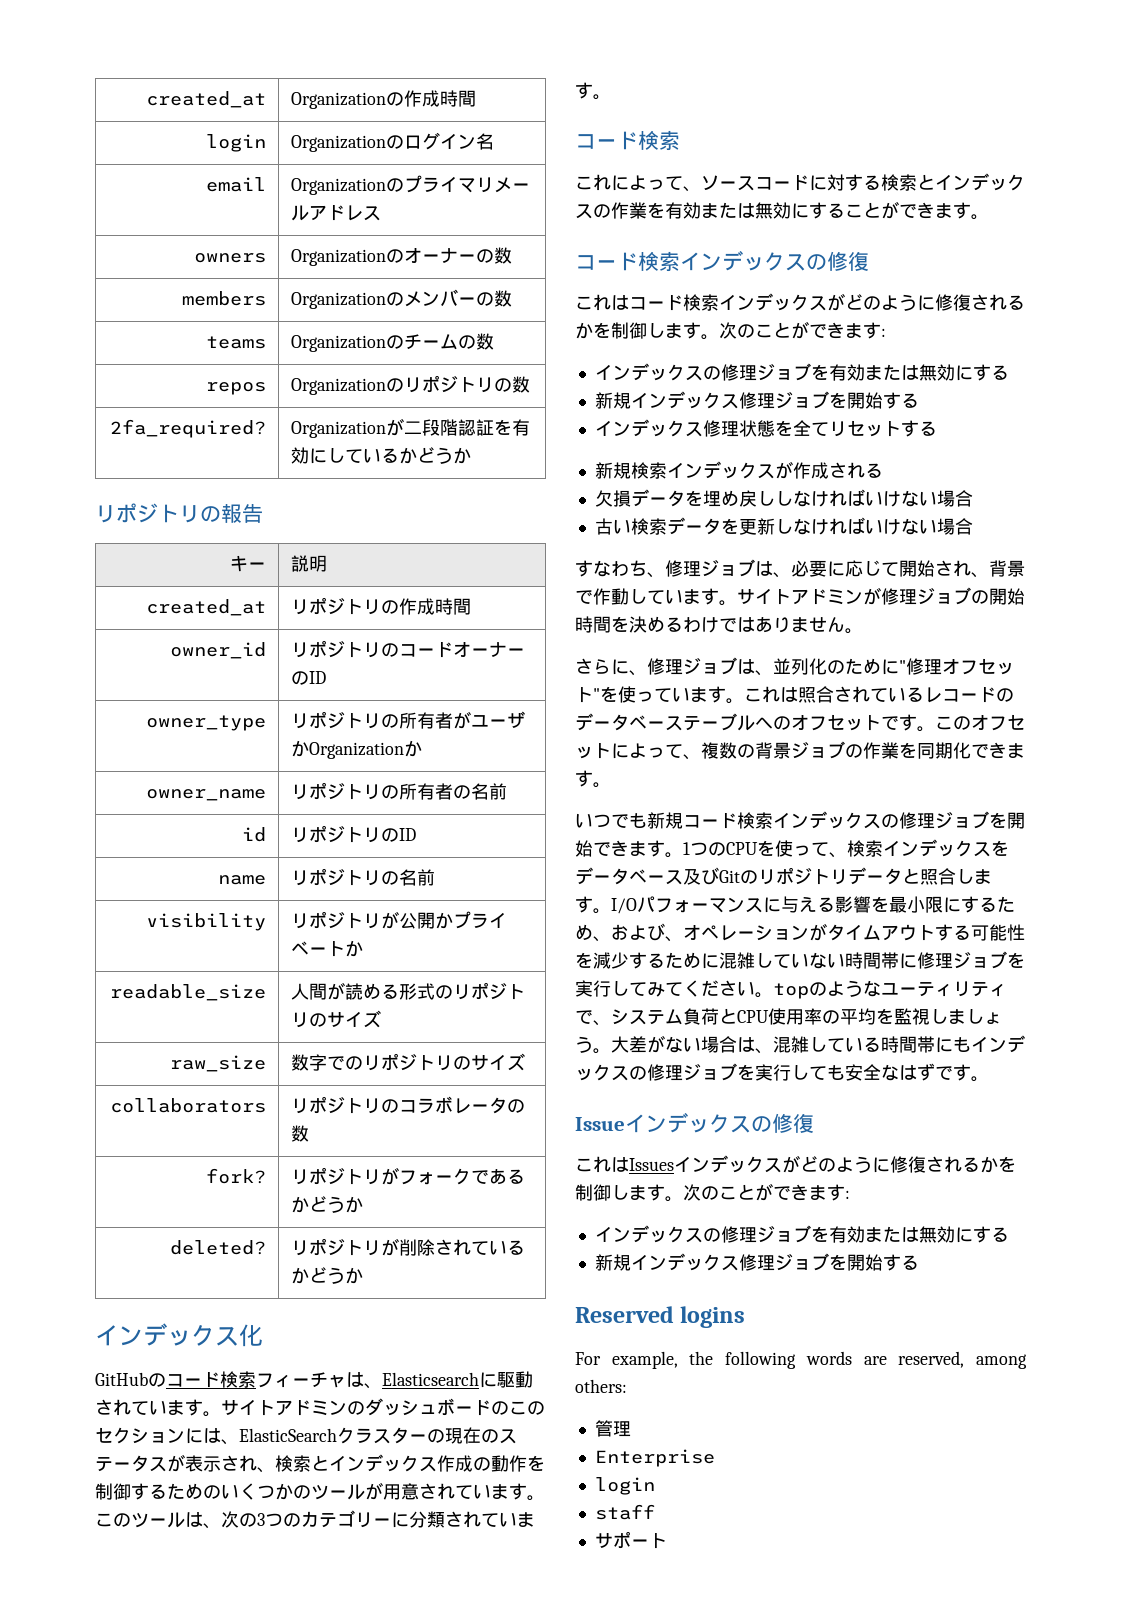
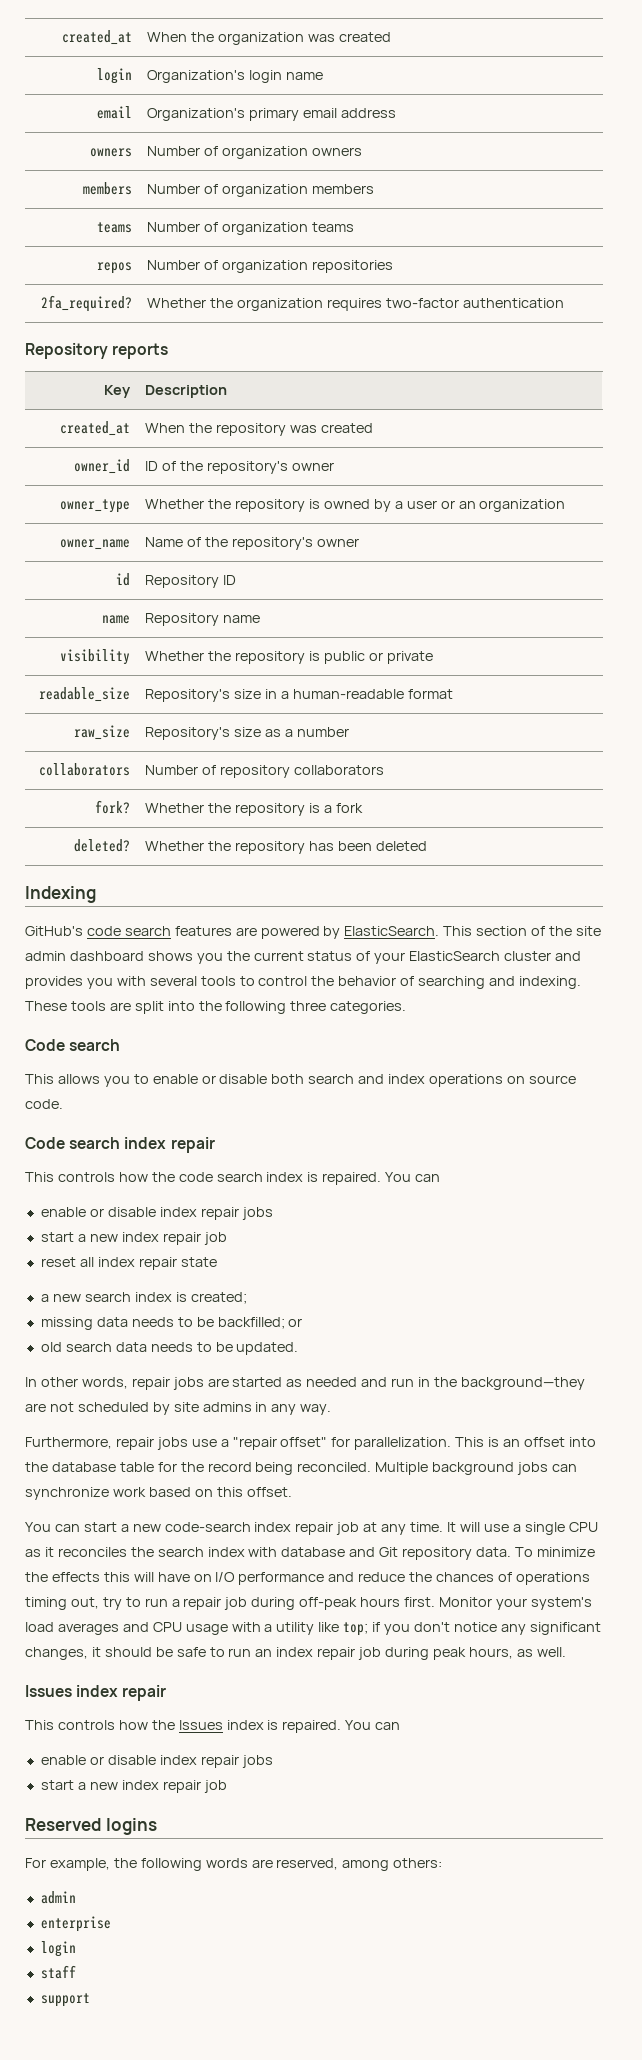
[145,91,266,108] [291,90,477,109] [205,134,266,152] [291,132,495,152] [205,177,266,192] [291,175,531,195] [291,205,382,221] [193,253,266,263] [291,247,513,266] [181,291,266,306] [291,289,513,309] [205,336,266,349] [291,333,495,352] [205,382,266,395] [291,375,531,395] [109,419,266,438] [291,418,531,438] [291,447,472,464] [95,503,263,523] [229,555,266,572] [291,555,328,572] [145,599,266,616] [291,597,472,615] [169,642,266,659] [291,640,526,658] [291,671,327,685] [145,715,266,731] [291,711,526,729] [291,740,423,759] [145,789,266,801] [291,782,508,800] [241,827,266,842] [291,825,417,843] [217,875,266,885] [291,868,436,886] [145,913,266,931] [291,911,508,929] [291,940,364,957] [109,984,266,1001] [291,982,526,1000] [291,1010,382,1028] [169,1055,266,1072] [291,1053,526,1071] [109,1098,266,1113] [291,1096,526,1114] [291,1125,310,1142] [205,1168,266,1184] [291,1167,526,1185] [291,1196,364,1213] [169,1240,266,1255] [291,1238,526,1256] [291,1267,364,1284] [95,1323,263,1347] [95,1371,533,1389] [95,1398,545,1417] [95,1427,517,1445] [95,1454,545,1473] [95,1482,545,1501] [95,1510,535,1529] [575,82,611,100] [575,130,680,151] [575,173,1025,192] [575,201,989,220] [575,250,869,272] [575,293,1025,311] [575,321,886,340] [594,363,1009,381] [594,391,919,409] [594,419,937,437] [594,461,883,479] [594,489,973,507] [594,517,973,535] [575,559,1025,578] [575,587,1025,606] [575,616,863,634] [575,657,1014,676] [575,686,1014,704] [575,713,1025,732] [575,741,1025,760] [575,770,611,788] [575,811,1025,829] [575,839,1009,858] [575,867,992,885] [575,896,1015,914] [575,923,1025,942] [575,951,1025,969] [575,980,1007,999] [575,1008,1002,1026] [575,1035,1025,1054] [575,1063,989,1082] [575,1112,814,1133] [575,1155,1016,1173] [575,1183,850,1202] [594,1225,1009,1243] [594,1253,919,1271] created_at | Organizationの作成時間 // login | Organizationのログイン名 // email | Organizationのプライマリメールアドレス // owners | Organizationのオーナーの数 // members | Organizationのメンバーの数 // teams | Organizationのチームの数 // repos | Organizationのリポジトリの数 // 2fa_required? | Organizationが二段階認証を有効にしているかどうか // リポジトリの報告 // キー | 説明 // created_at | リポジトリの作成時間 // owner_id | リポジトリのコードオーナーのID // owner_type | リポジトリの所有者がユーザかOrganizationか // owner_name | リポジトリの所有者の名前 // id | リポジトリのID // name | リポジトリの名前 // visibility | リポジトリが公開かプライベートか // readable_size | 人間が読める形式のリポジトリのサイズ // raw_size | 数字でのリポジトリのサイズ // collaborators | リポジトリのコラボレータの数 // fork? | リポジトリがフォークであるかどうか // deleted? | リポジトリが削除されているかどうか // インデックス化 // GitHubのコード検索フィーチャは、Elasticsearchに駆動されています。サイトアドミンのダッシュボードのこのセクションには、ElasticSearchクラスターの現在のステータスが表示され、検索とインデックス作成の動作を制御するためのいくつかのツールが用意されています。このツールは、次の3つのカテゴリーに分類されています。 // コード検索 // これによって、ソースコードに対する検索とインデックスの作業を有効または無効にすることができます。 // コード検索インデックスの修復 // これはコード検索インデックスがどのように修復されるかを制御します。次のことができます: // インデックスの修理ジョブを有効または無効にする // 新規インデックス修理ジョブを開始する // インデックス修理状態を全てリセットする // 新規検索インデックスが作成される // 欠損データを埋め戻ししなければいけない場合 // 古い検索データを更新しなければいけない場合 // すなわち、修理ジョブは、必要に応じて開始され、背景で作動しています。サイトアドミンが修理ジョブの開始時間を決めるわけではありません。 // さらに、修理ジョブは、並列化のために"修理オフセット"を使っています。これは照合されているレコードのデータベーステーブルへのオフセットです。このオフセットによって、複数の背景ジョブの作業を同期化できます。 // いつでも新規コード検索インデックスの修理ジョブを開始できます。1つのCPUを使って、検索インデックスをデータベース及びGitのリポジトリデータと照合します。I/Oパフォーマンスに与える影響を最小限にするため、および、オペレーションがタイムアウトする可能性を減少するために混雑していない時間帯に修理ジョブを実行してみてください。topのようなユーティリティで、システム負荷とCPU使用率の平均を監視しましょう。大差がない場合は、混雑している時間帯にもインデックスの修理ジョブを実行しても安全なはずです。 // Issueインデックスの修復 // これはIssuesインデックスがどのように修復されるかを制御します。次のことができます: // インデックスの修理ジョブを有効または無効にする // 新規インデックス修理ジョブを開始する -> [61,30,132,45] [147,32,391,45] [96,68,132,84] [147,70,324,83] [96,106,132,119] [147,108,397,121] [89,148,132,157] [147,146,363,159] [82,182,132,195] [147,184,375,197] [96,222,132,233] [147,222,355,235] [96,262,132,274] [147,260,394,273] [40,295,132,312] [147,298,564,311] [25,343,169,359] [103,385,131,398] [145,385,228,398] [59,421,130,436] [145,423,373,436] [73,459,130,474] [145,461,334,474] [59,499,130,513] [145,499,566,512] [59,539,130,550] [145,537,359,550] [115,573,130,586] [145,575,237,588] [101,615,130,624] [145,613,261,626] [59,649,130,665] [145,651,433,664] [38,687,130,702] [145,689,453,702] [73,725,130,740] [145,727,349,740] [38,763,130,776] [145,765,385,778] [94,800,130,814] [145,803,363,816] [73,839,130,852] [145,841,427,854] [25,886,96,903] [25,926,601,939] [25,951,582,964] [25,976,581,989] [25,1001,407,1014] [25,1039,121,1051] [25,1074,576,1087] [25,1099,63,1109] [25,1137,215,1153] [25,1172,441,1185] [40,1207,273,1220] [40,1232,227,1245] [40,1257,217,1270] [40,1292,247,1304] [40,1317,303,1330] [40,1342,299,1355] [25,1377,585,1390] [25,1402,332,1415] [25,1437,596,1450] [25,1462,578,1475] [25,1487,292,1500] [25,1522,598,1535] [25,1547,595,1560] [25,1572,590,1585] [25,1597,592,1610] [25,1622,601,1636] [25,1647,566,1660] [25,1685,167,1701] [25,1720,401,1733] [40,1755,273,1768] [40,1780,227,1793] created_at | When the organization was created // login | Organization's login name // email | Organization's primary email address // owners | Number of organization owners // members | Number of organization members // teams | Number of organization teams // repos | Number of organization repositories // 2fa_required? | Whether the organization requires two-factor authentication // Repository reports // Key | Description // created_at | When the repository was created // owner_id | ID of the repository's owner // owner_type | Whether the repository is owned by a user or an organization // owner_name | Name of the repository's owner // id | Repository ID // name | Repository name // visibility | Whether the repository is public or private // readable_size | Repository's size in a human-readable format // raw_size | Repository's size as a number // collaborators | Number of repository collaborators // fork? | Whether the repository is a fork // deleted? | Whether the repository has been deleted // Indexing // GitHub's code search features are powered by ElasticSearch. This section of the site admin dashboard shows you the current status of your ElasticSearch cluster and provides you with several tools to control the behavior of searching and indexing. These tools are split into the following three categories. // Code search // This allows you to enable or disable both search and index operations on source code. // Code search index repair // This controls how the code search index is repaired. You can // enable or disable index repair jobs // start a new index repair job // reset all index repair state // a new search index is created; // missing data needs to be backfilled; or // old search data needs to be updated. // In other words, repair jobs are started as needed and run in the background—they are not scheduled by site admins in any way. // Furthermore, repair jobs use a "repair offset" for parallelization. This is an offset into the database table for the record being reconciled. Multiple background jobs can synchronize work based on this offset. // You can start a new code-search index repair job at any time. It will use a single CPU as it reconciles the search index with database and Git repository data. To minimize the effects this will have on I/O performance and reduce the chances of operations timing out, try to run a repair job during off-peak hours first. Monitor your system's load averages and CPU usage with a utility like top; if you don't notice any significant changes, it should be safe to run an index repair job during peak hours, as well. // Issues index repair // This controls how the Issues index is repaired. You can // enable or disable index repair jobs // start a new index repair job
[594,1420,631,1437] [594,1449,715,1467] 管理 // Enterprise -> [40,1891,76,1904] [40,1916,111,1932] admin // enterprise
[594,1531,667,1549] サポート -> [40,1993,90,2007] support

